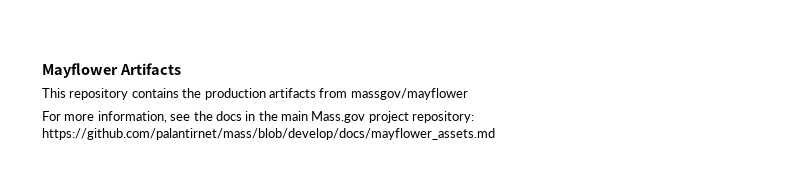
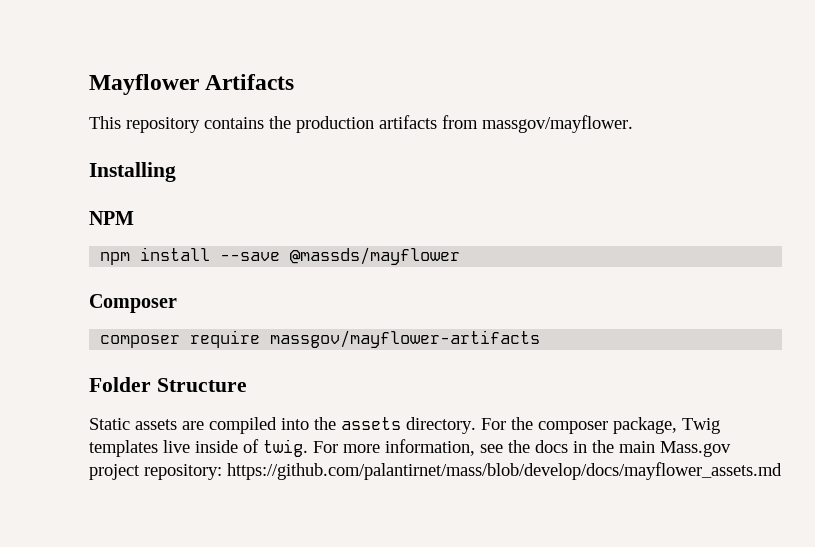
[350,88,468,100] massgov/mayflower // -> [482,115,633,133] [89,162,176,182] [89,211,134,225] [100,247,461,265] [89,294,177,313] [100,330,541,348] [89,377,247,392] [89,417,720,434] [89,439,308,457] massgov/mayflower. // Installing // NPM // npm install --save @massds/mayflower // Composer // composer require massgov/mayflower-artifacts // Folder Structure // Static assets are compiled into the assets directory. For the composer package, Twig templates live inside of twig.

